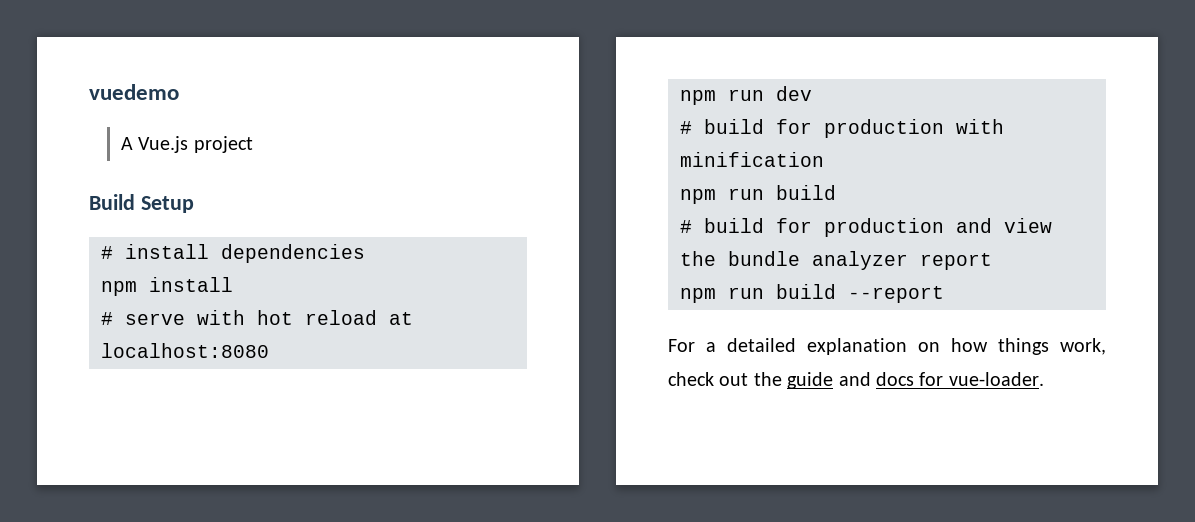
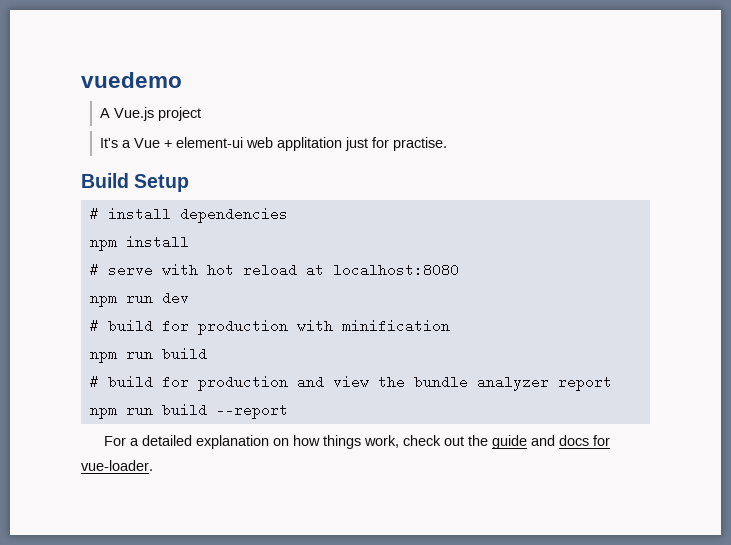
(253, 144) none -> [99,137,447,151] // It's a Vue + element-ui web applitation just for practise.

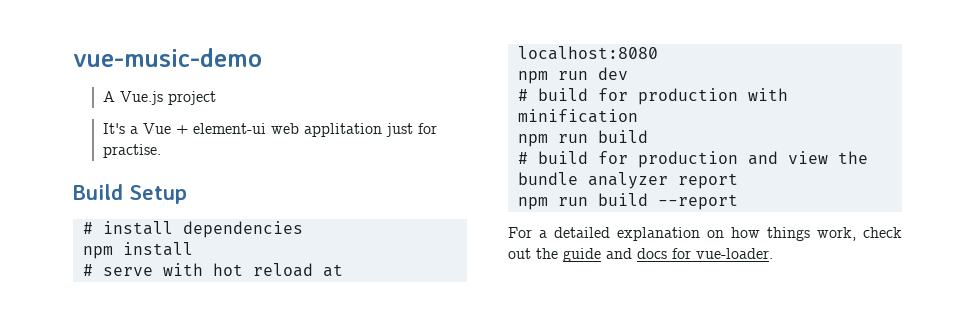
[81,72,182,88] vuedemo -> [73,48,262,67] vue-music-demo

